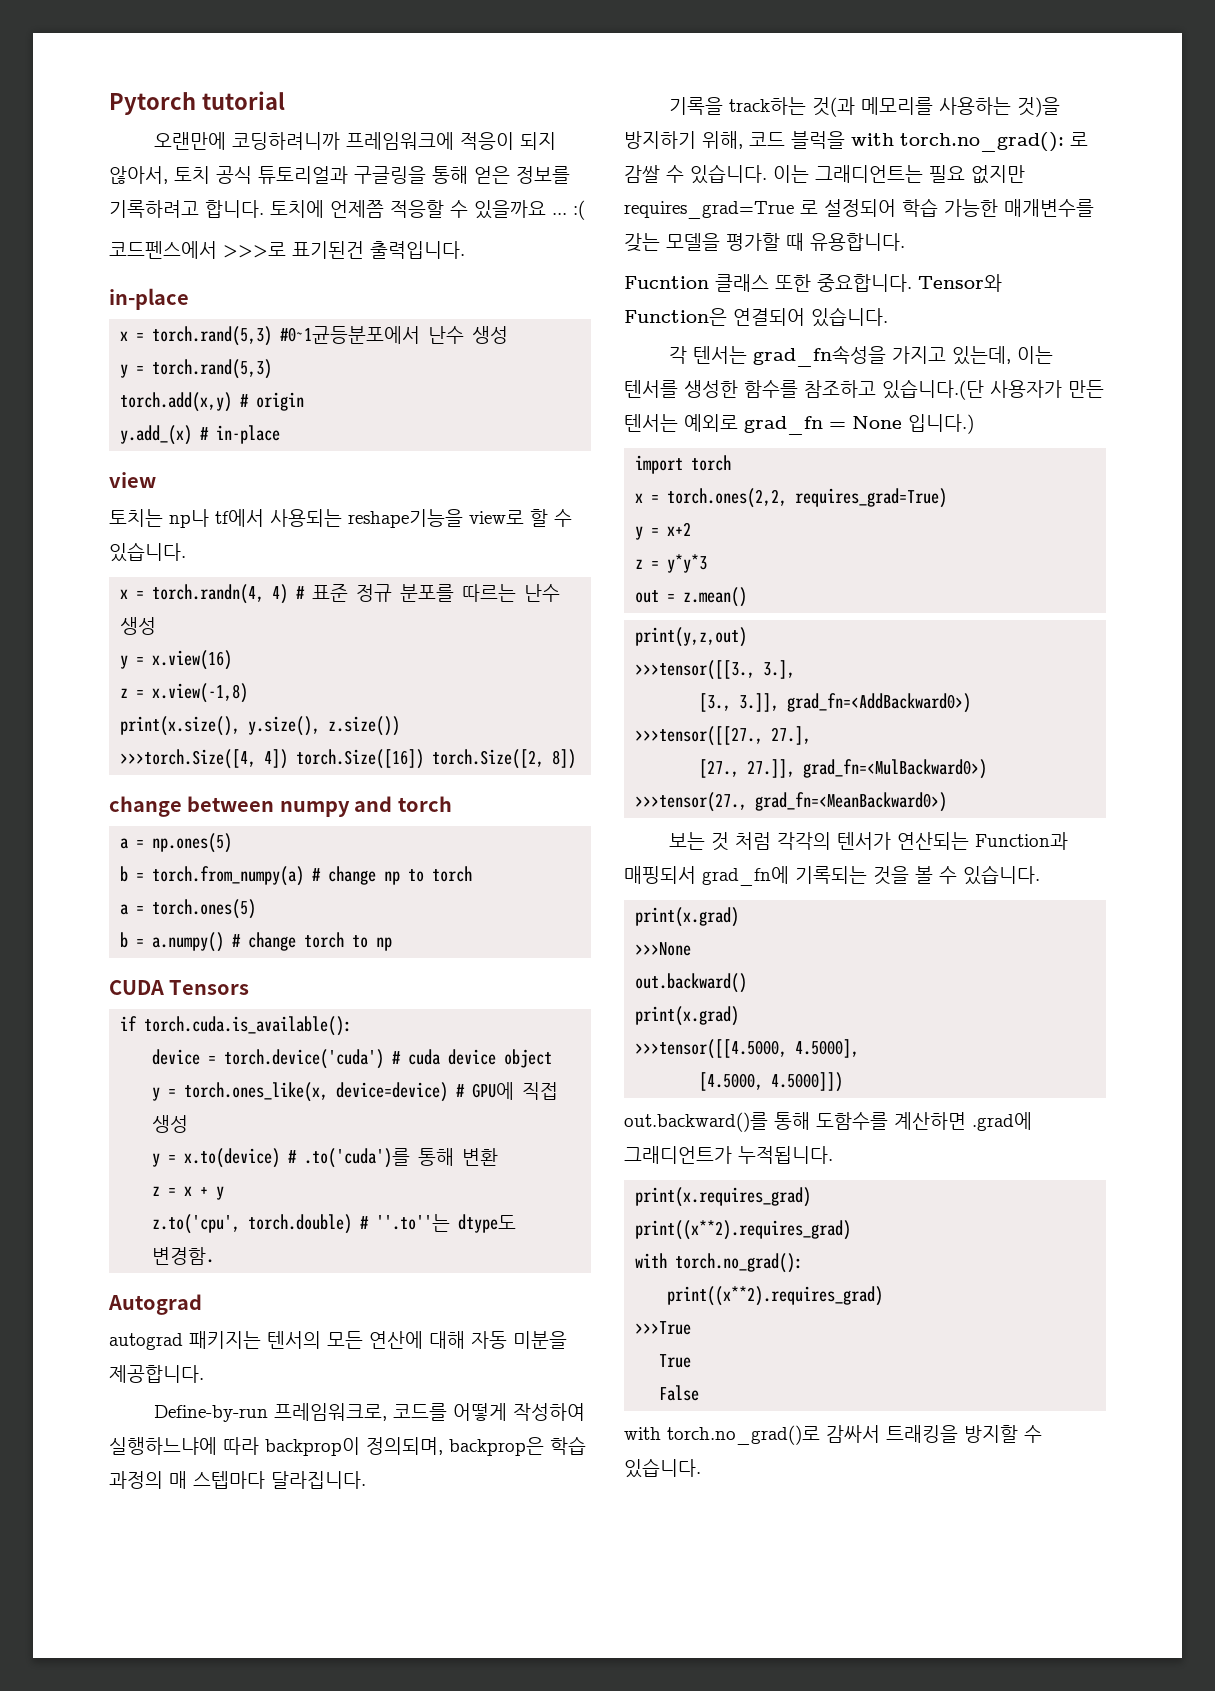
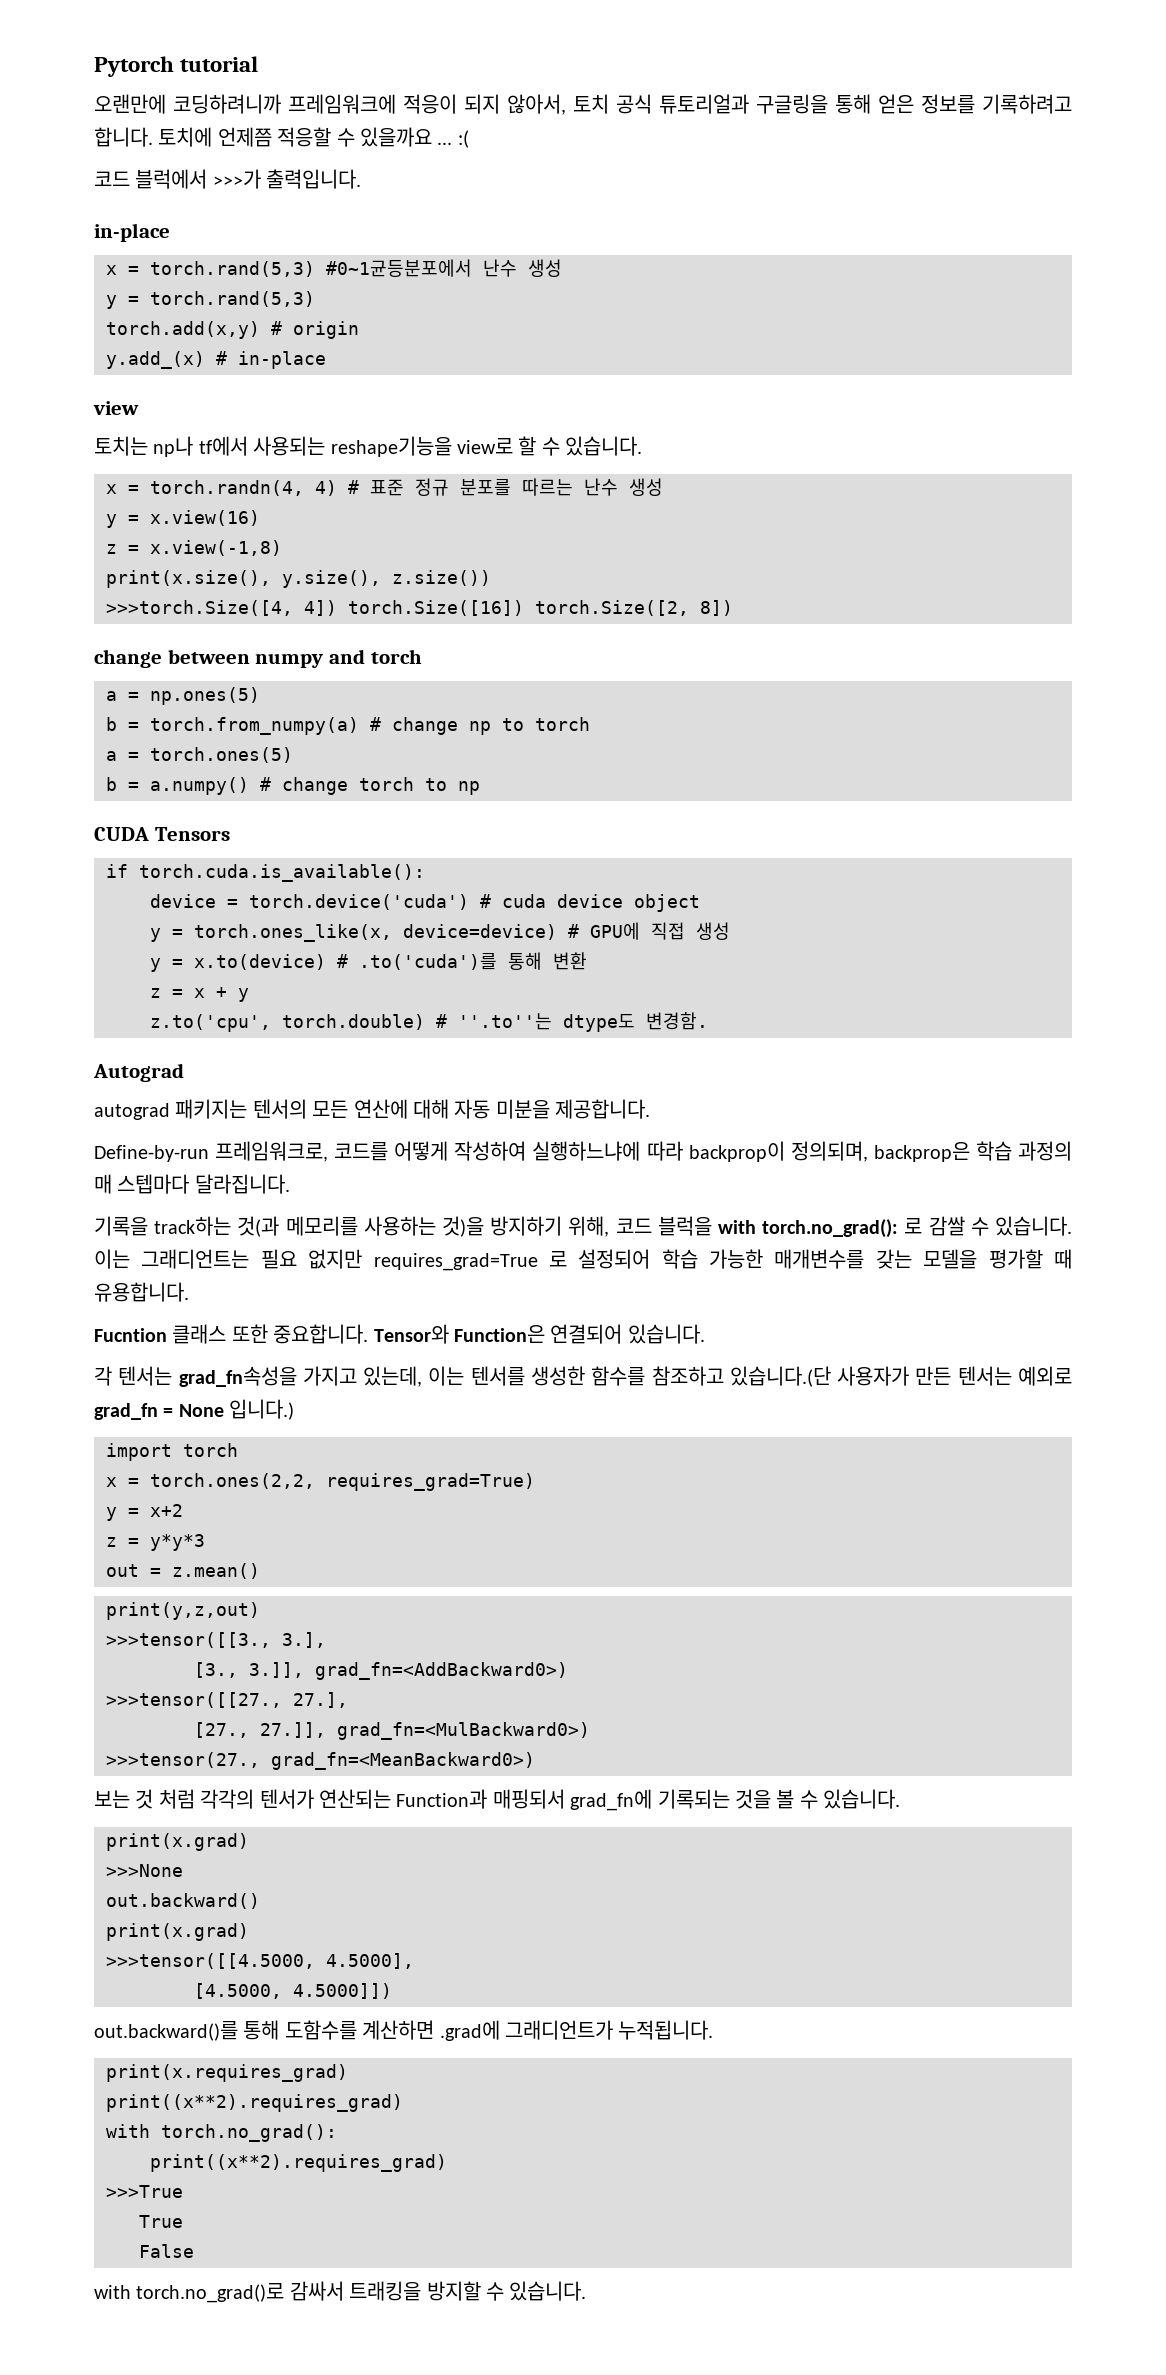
[109,241,364,259] 코드펜스에서 >>>로 표기된건 -> [94,169,261,189] 코드 블럭에서 >>>가

